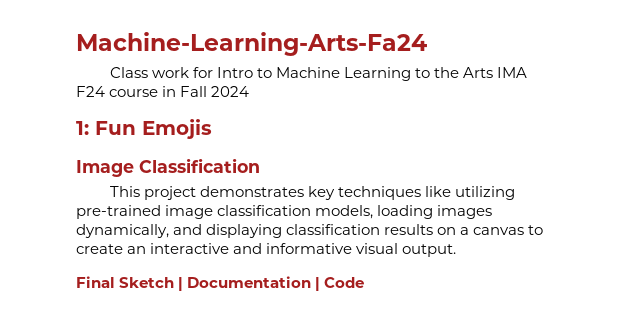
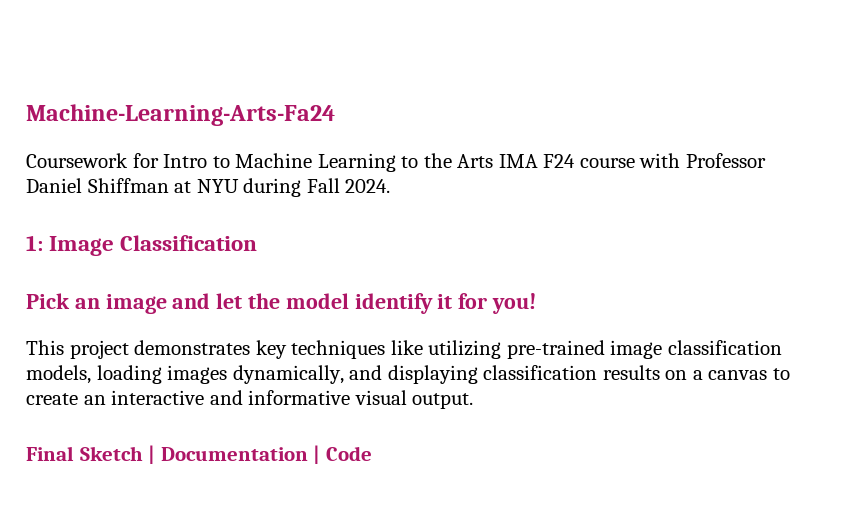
[109,67,189,78] Class work -> [26,153,128,168] Coursework
[162,86,250,97] in Fall 2024 -> [639,153,766,168] [26,178,391,197] with Professor Daniel Shiffman at NYU during Fall 2024.
[95,119,212,139] Fun Emojis // -> (43, 243) none
(260, 165) none -> [26,293,537,314] // Pick an image and let the model identify it for you!

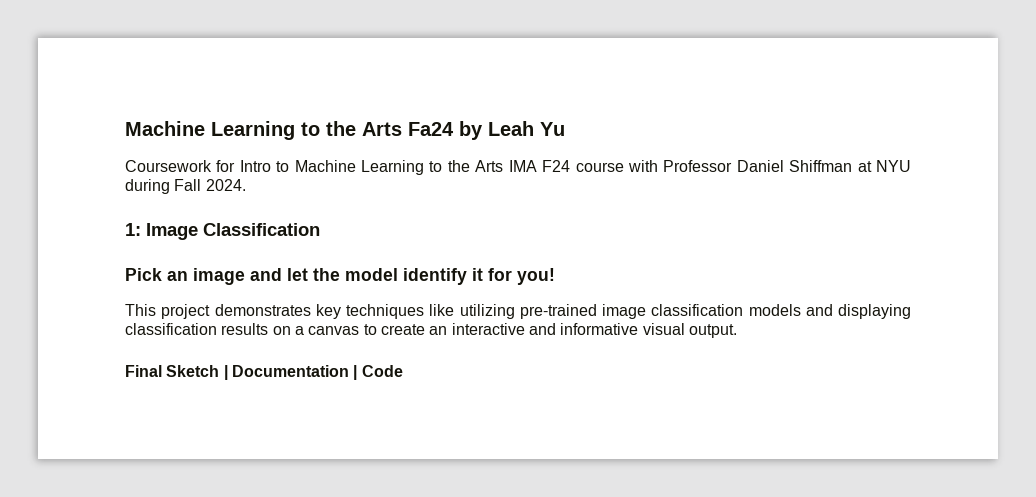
[26,104,335,126] Machine-Learning-Arts-Fa24 -> [125,121,565,140] Machine Learning to the Arts Fa24 by Leah Yu
[26,365,344,384] models, loading images dynamically, -> [748,304,801,316] models

